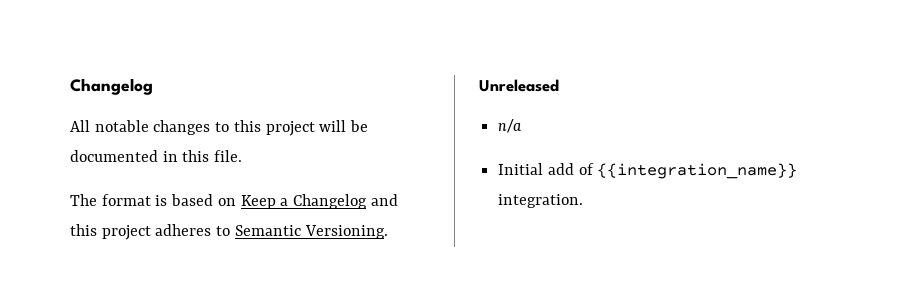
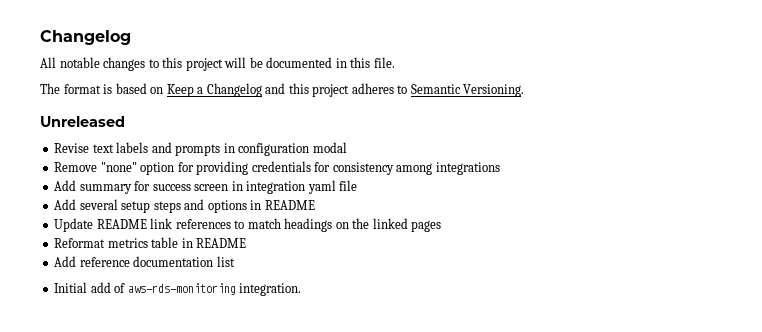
[498,119,523,133] n/a -> [54,142,347,156] [54,161,500,175] [54,180,358,194] [54,199,315,213] [54,218,442,232] [54,237,247,248] [54,256,235,267] Revise text labels and prompts in configuration modal // Remove "none" option for providing credentials for consistency among integrations // Add summary for success screen in integration yaml file // Add several setup steps and options in README // Update README link references to match headings on the linked pages // Reformat metrics table in README // Add reference documentation list
[597,163,798,179] {{integration_name}} -> [127,283,236,295] aws-rds-monitoring

